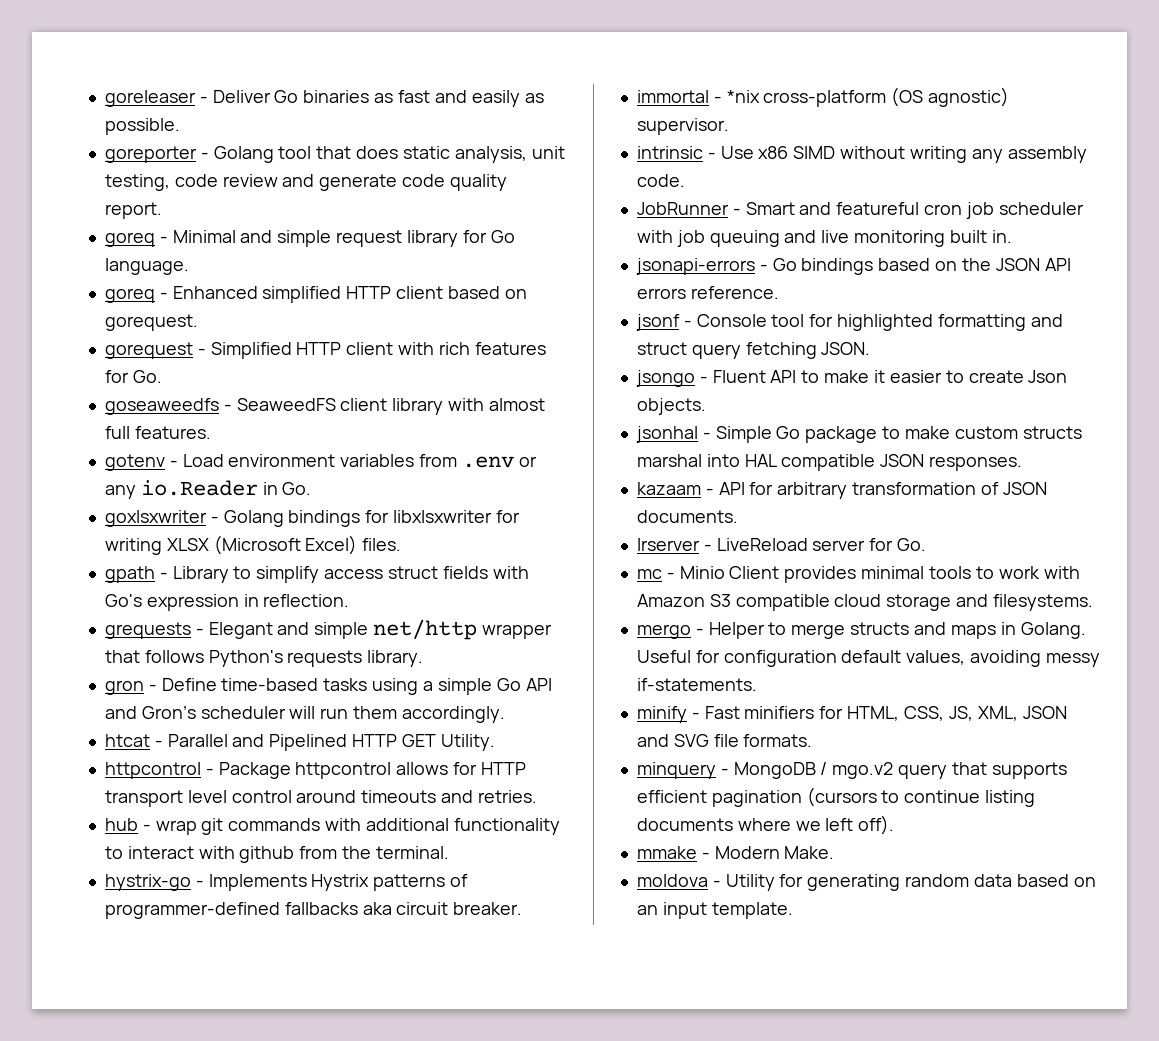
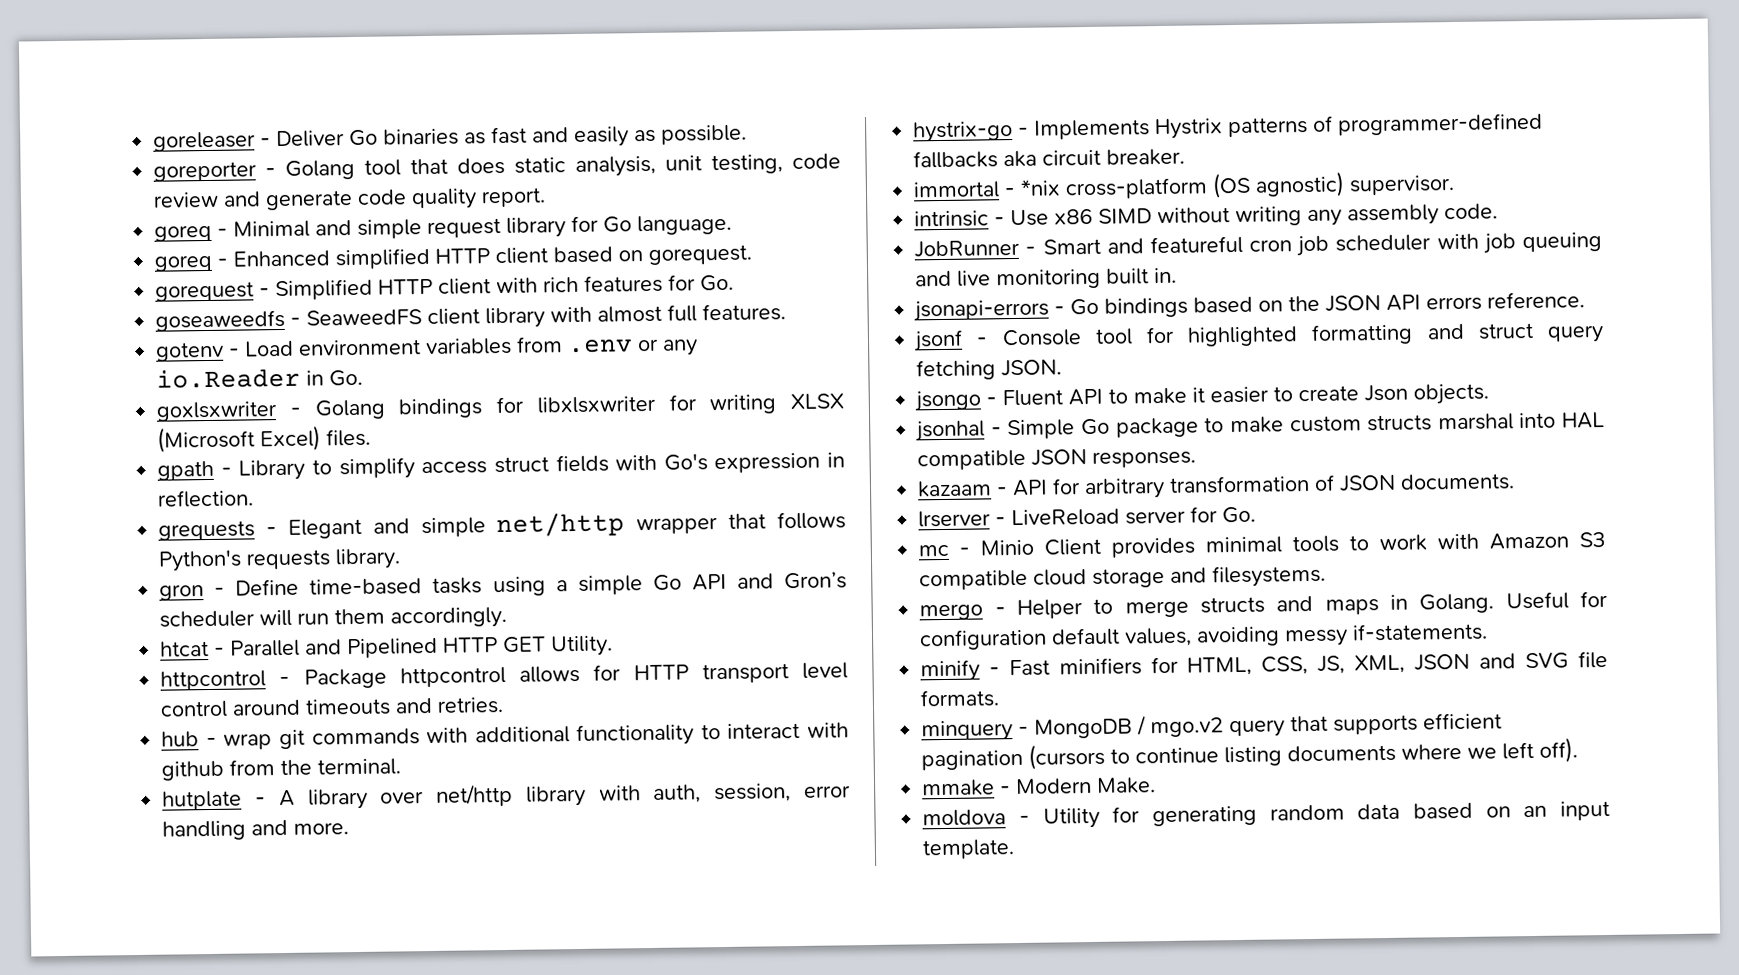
(449, 852) none -> [162,783,851,811] [162,819,350,841] // hutplate - A library over net/http library with auth, session, error handling and more.

